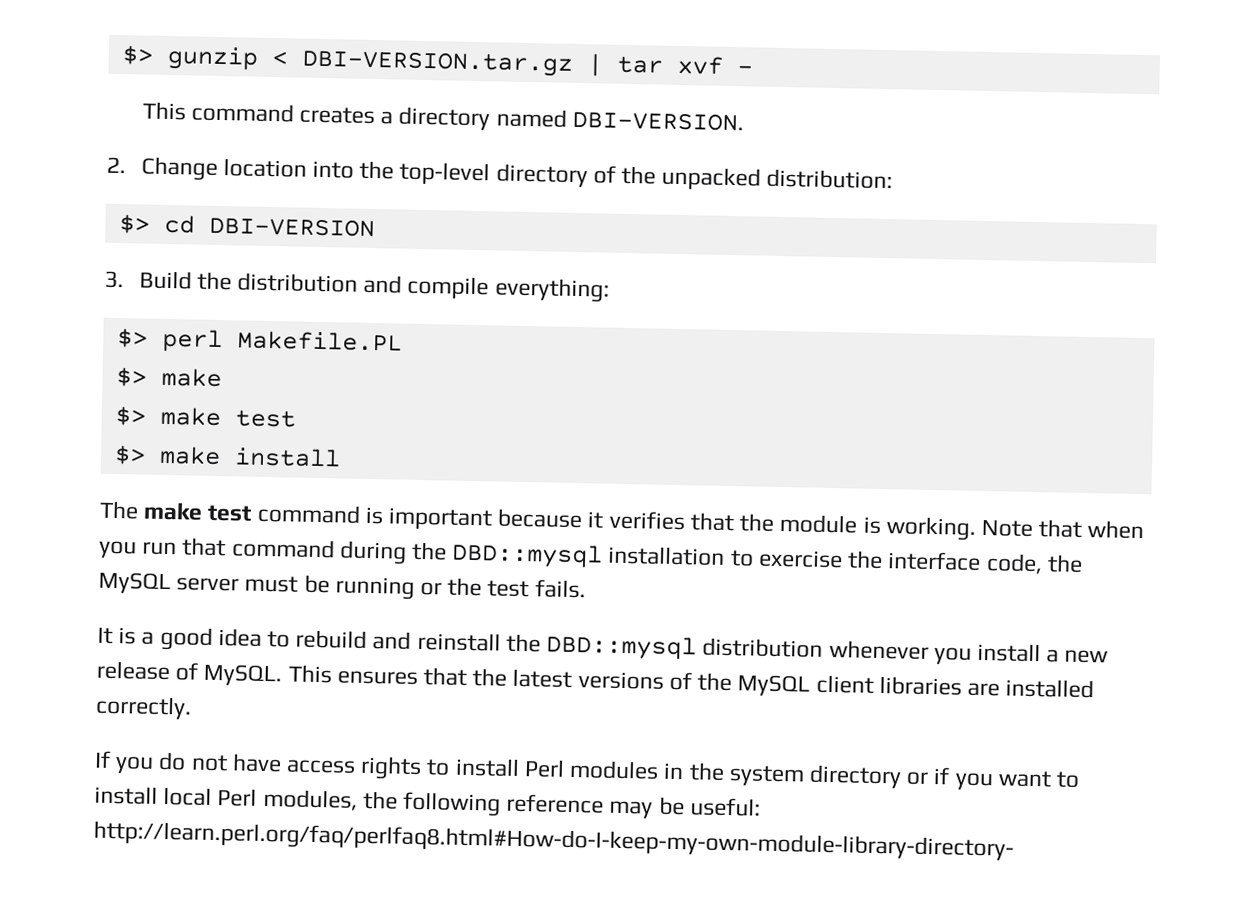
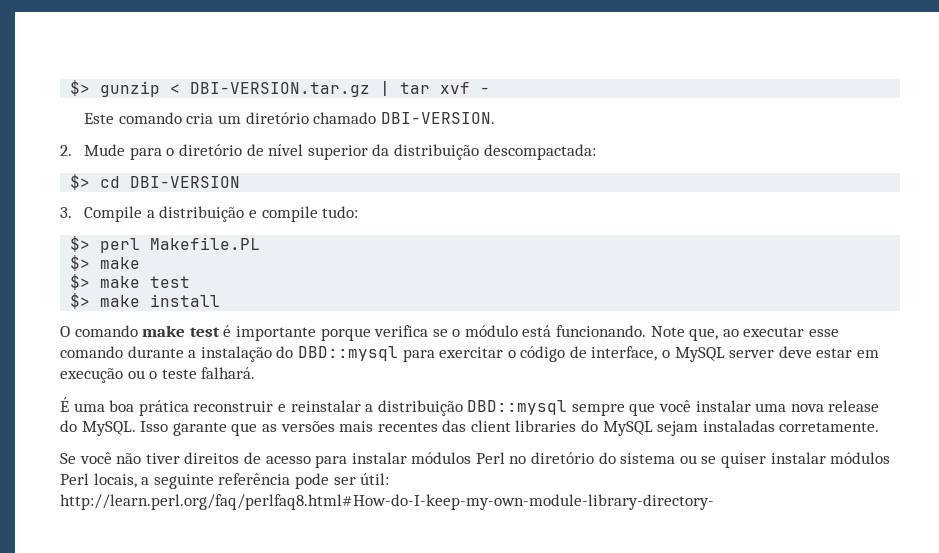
[141,101,744,132] [106,156,894,191] [118,214,375,238] [104,270,610,303] This command creates a directory named DBI-VERSION. // 2. Change location into the top-level directory of the unpacked distribution: // $> cd DBI-VERSION // 3. Build the distribution and compile everything: -> [84,112,495,124] [60,144,596,160] [70,174,241,190] [60,206,359,222] Este comando cria um diretório chamado DBI-VERSION. // 2. Mude para o diretório de nível superior da distribuição descompactada: // $> cd DBI-VERSION // 3. Compile a distribuição e compile tudo:
[99,500,1145,541] [99,537,1083,575] [98,571,586,600] [97,626,1109,665] [96,660,1095,699] [95,695,192,720] [94,750,1080,791] [94,785,761,819] The make test command is important because it verifies that the module is working. Note that when you run that command during the DBD::mysql installation to exercise the interface code, the MySQL server must be running or the test fails. // It is a good idea to rebuild and reinstall the DBD::mysql distribution whenever you install a new release of MySQL. This ensures that the latest versions of the MySQL client libraries are installed correctly. // If you do not have access rights to install Perl modules in the system directory or if you want to install local Perl modules, the following reference may be useful: -> [60,325,840,341] [60,346,880,362] [60,367,256,383] [60,397,880,416] [60,420,880,436] [60,452,891,468] [60,473,390,489] O comando make test é importante porque verifica se o módulo está funcionando. Note que, ao executar esse comando durante a instalação do DBD::mysql para exercitar o código de interface, o MySQL server deve estar em execução ou o teste falhará. // É uma boa prática reconstruir e reinstalar a distribuição DBD::mysql sempre que você instalar uma nova release do MySQL. Isso garante que as versões mais recentes das client libraries do MySQL sejam instaladas corretamente. // Se você não tiver direitos de acesso para instalar módulos Perl no diretório do sistema ou se quiser instalar módulos Perl locais, a seguinte referência pode ser útil:

